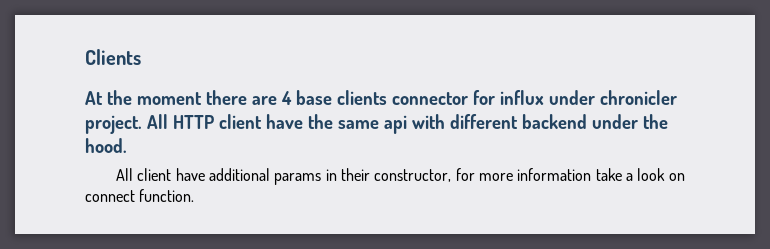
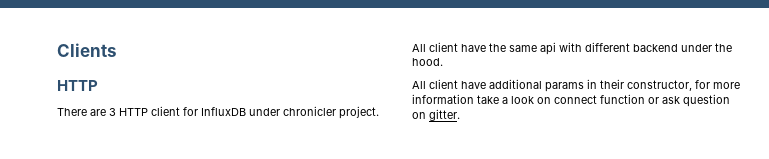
[85,90,544,105] At the moment there are 4 base clients connector for influx -> [57,80,98,91] [57,106,246,116] HTTP // There are 3 HTTP client for InfluxDB
[172,115,214,129] HTTP -> (426, 48) none
[139,189,195,202] function. -> [600,94,730,107] [412,109,460,121] function or ask question on gitter.

